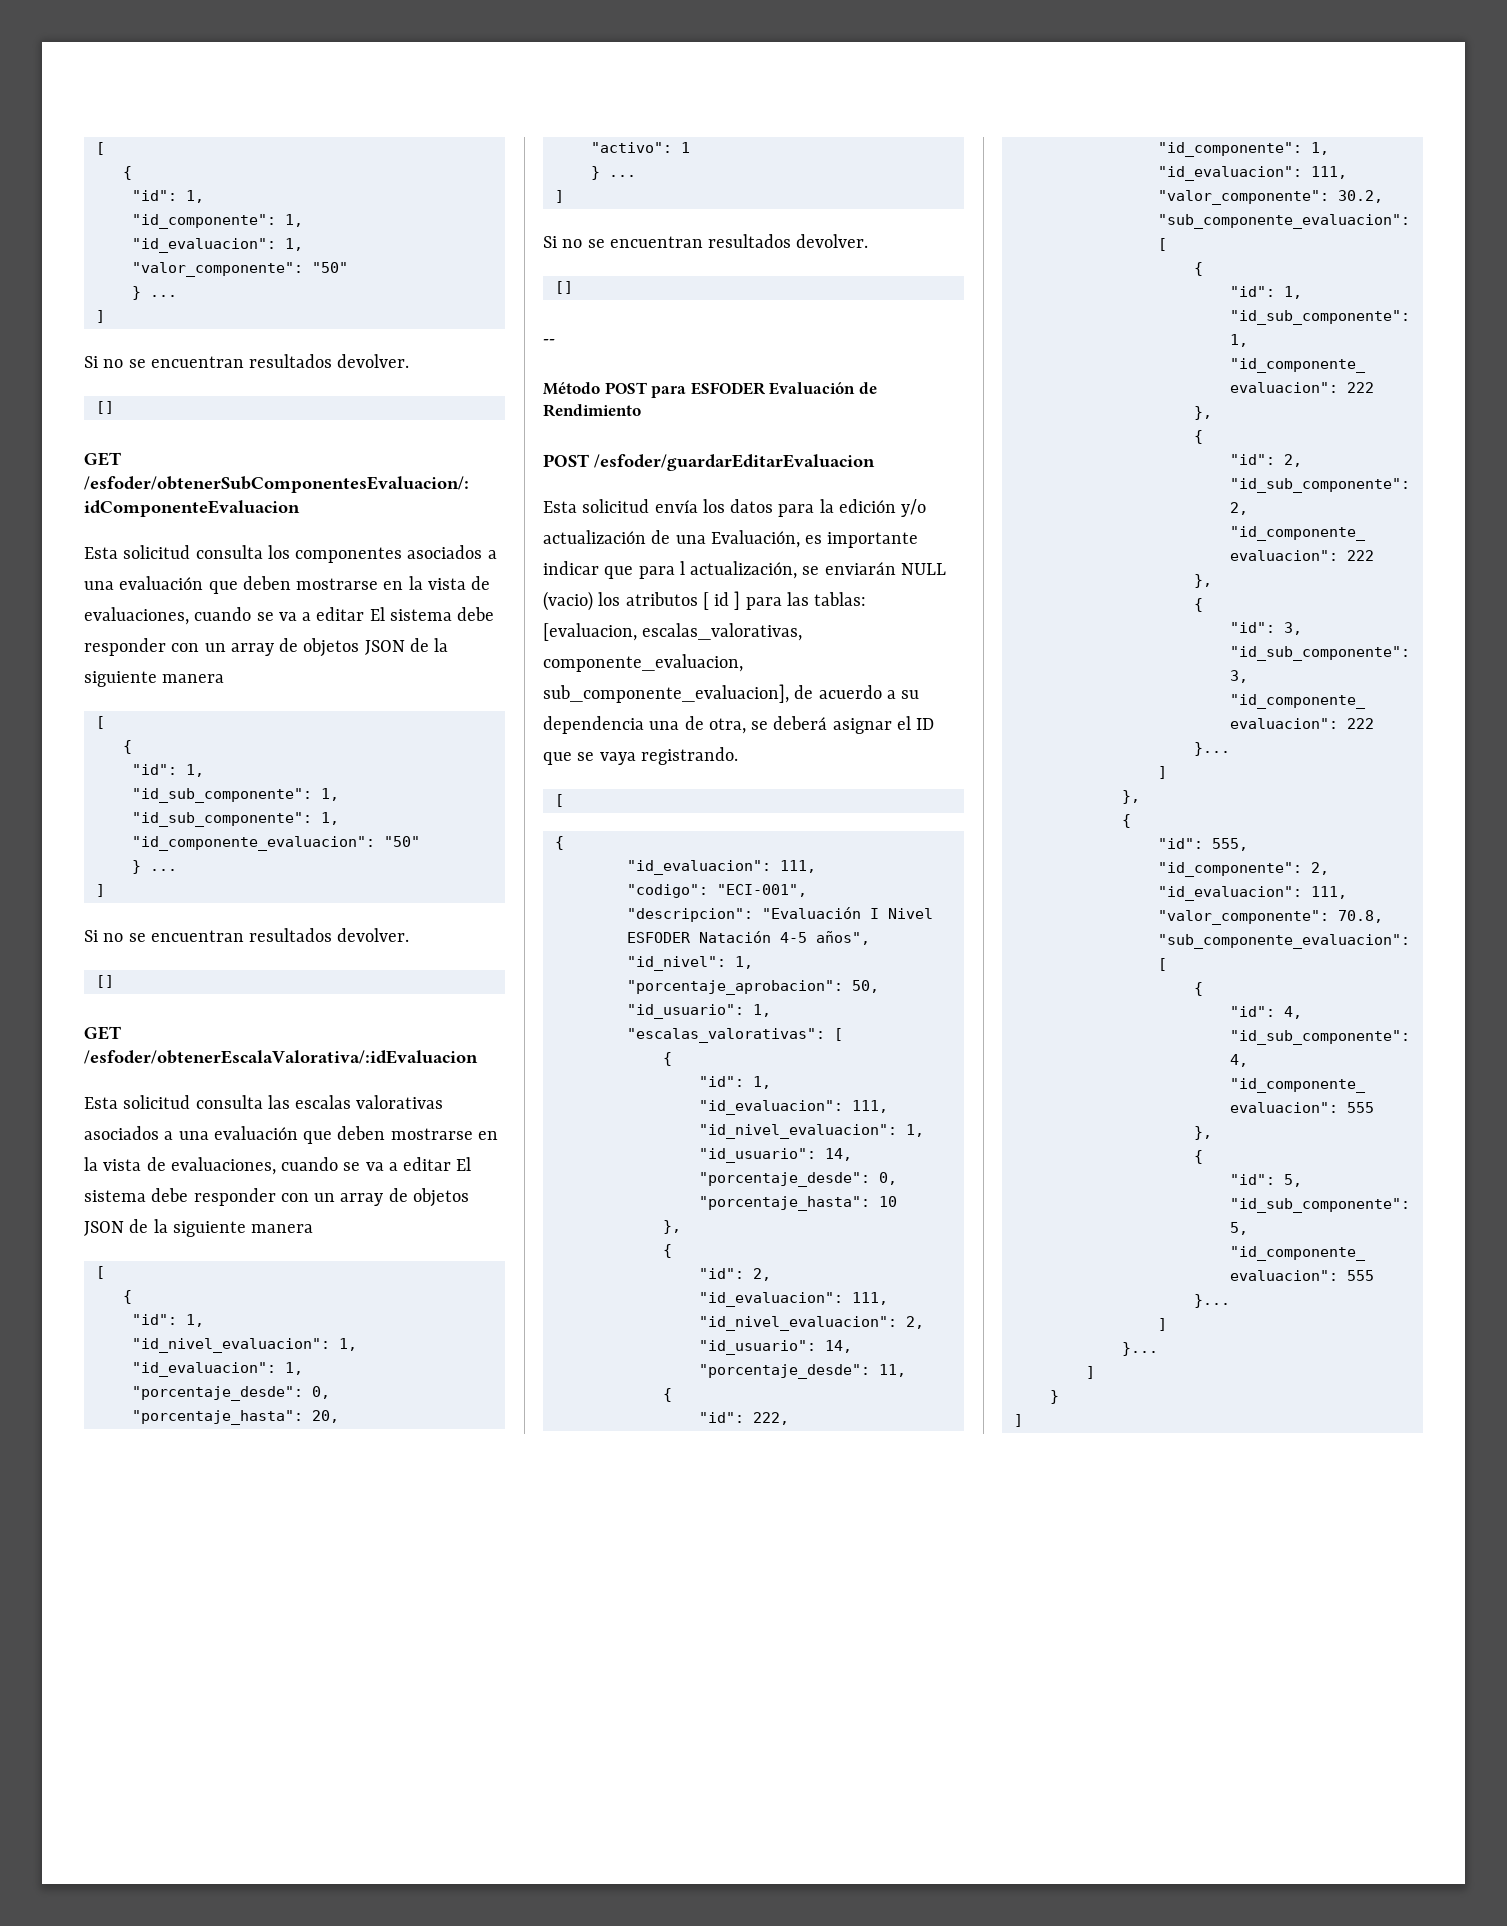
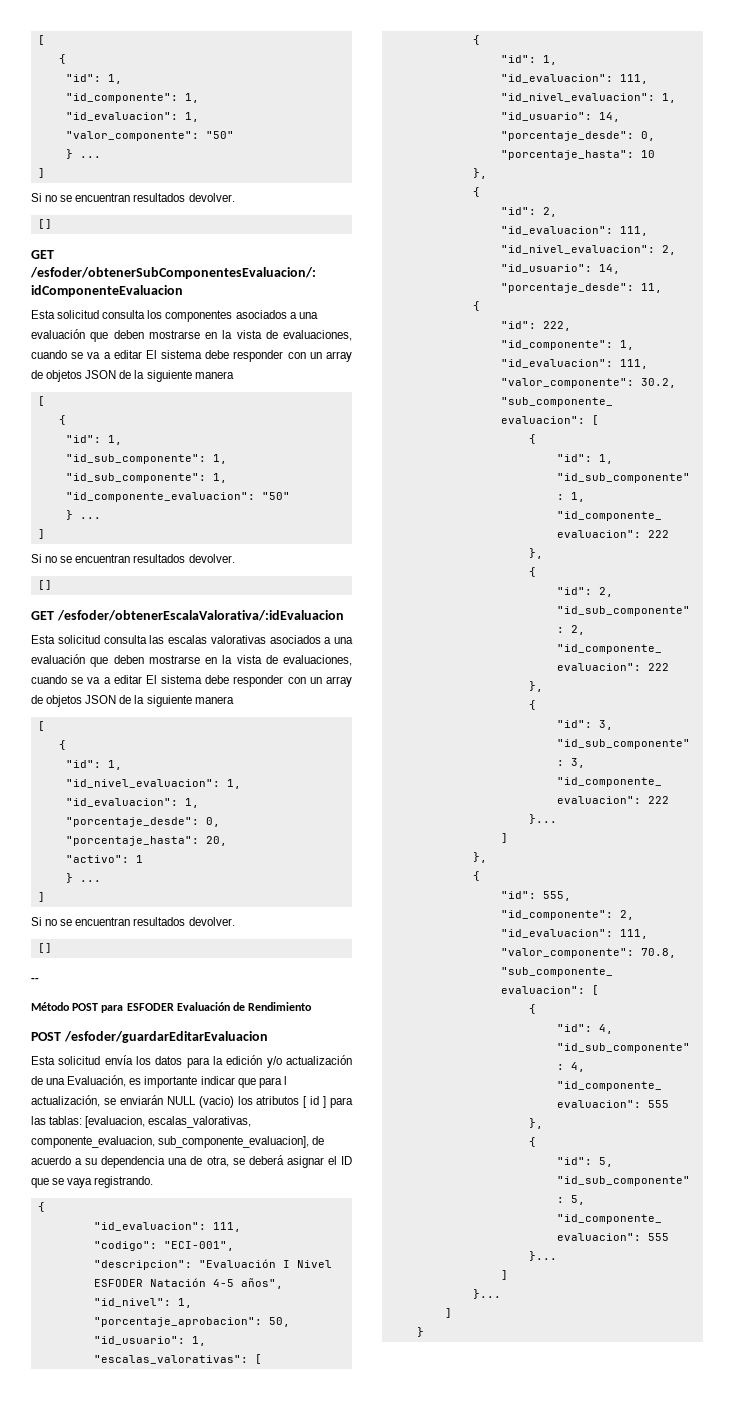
[554,794,564,807] // [ -> (154, 1182) none
[1013,1414,1023,1427] // ] -> (424, 1332) none

